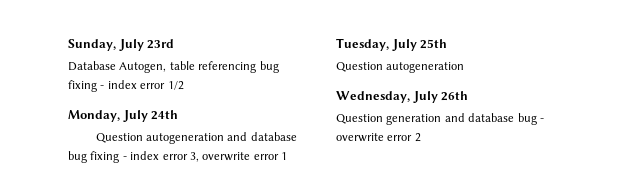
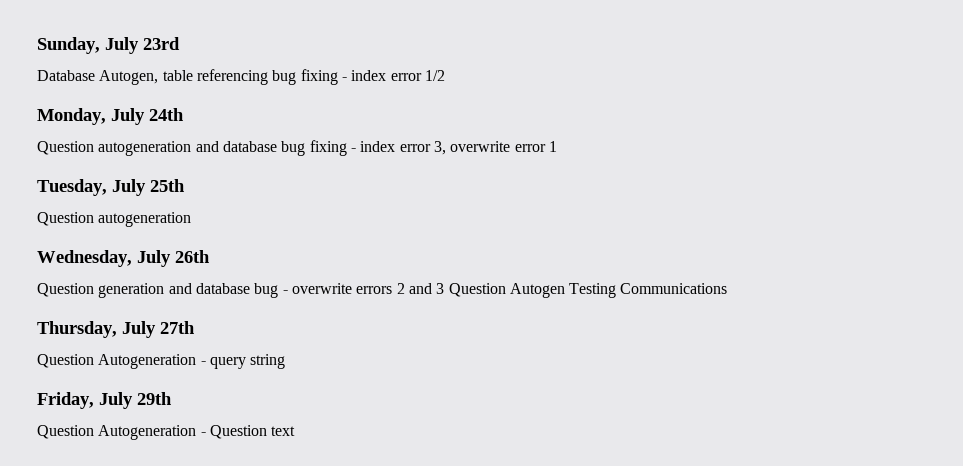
[387,133,421,142] error 2 -> [356,283,728,298] [37,321,195,338] [37,354,286,369] [37,392,172,409] [37,425,296,440] errors 2 and 3 Question Autogen Testing Communications // Thursday, July 27th // Question Autogeneration - query string // Friday, July 29th // Question Autogeneration - Question text

